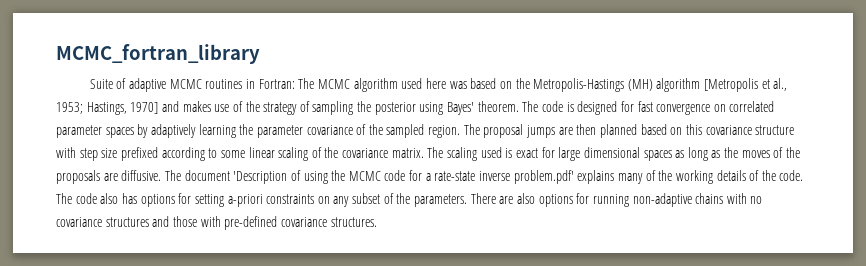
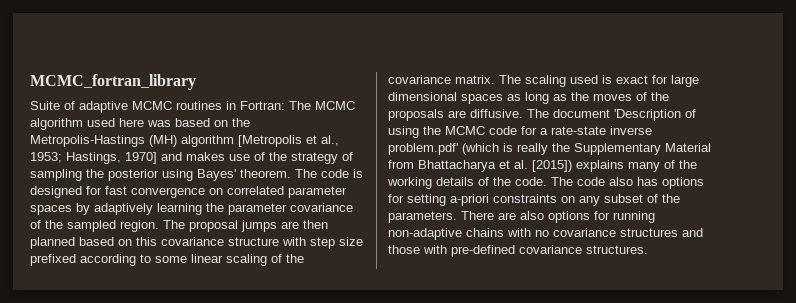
(574, 177) none -> [462,143,711,155] [388,160,572,172] (which is really the Supplementary Material from Bhattacharya et al. [2015])

